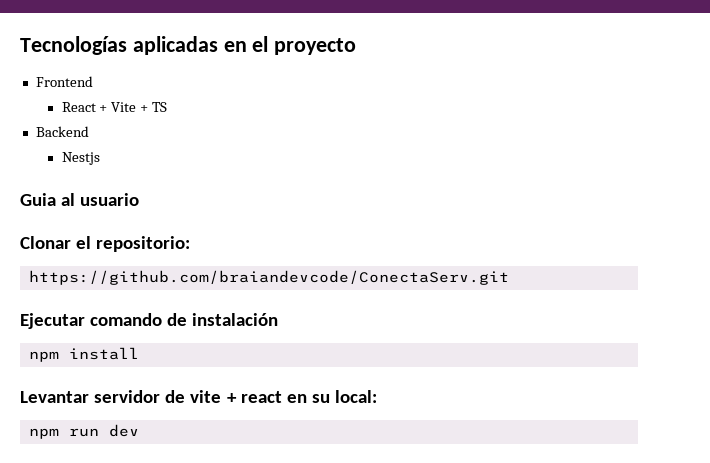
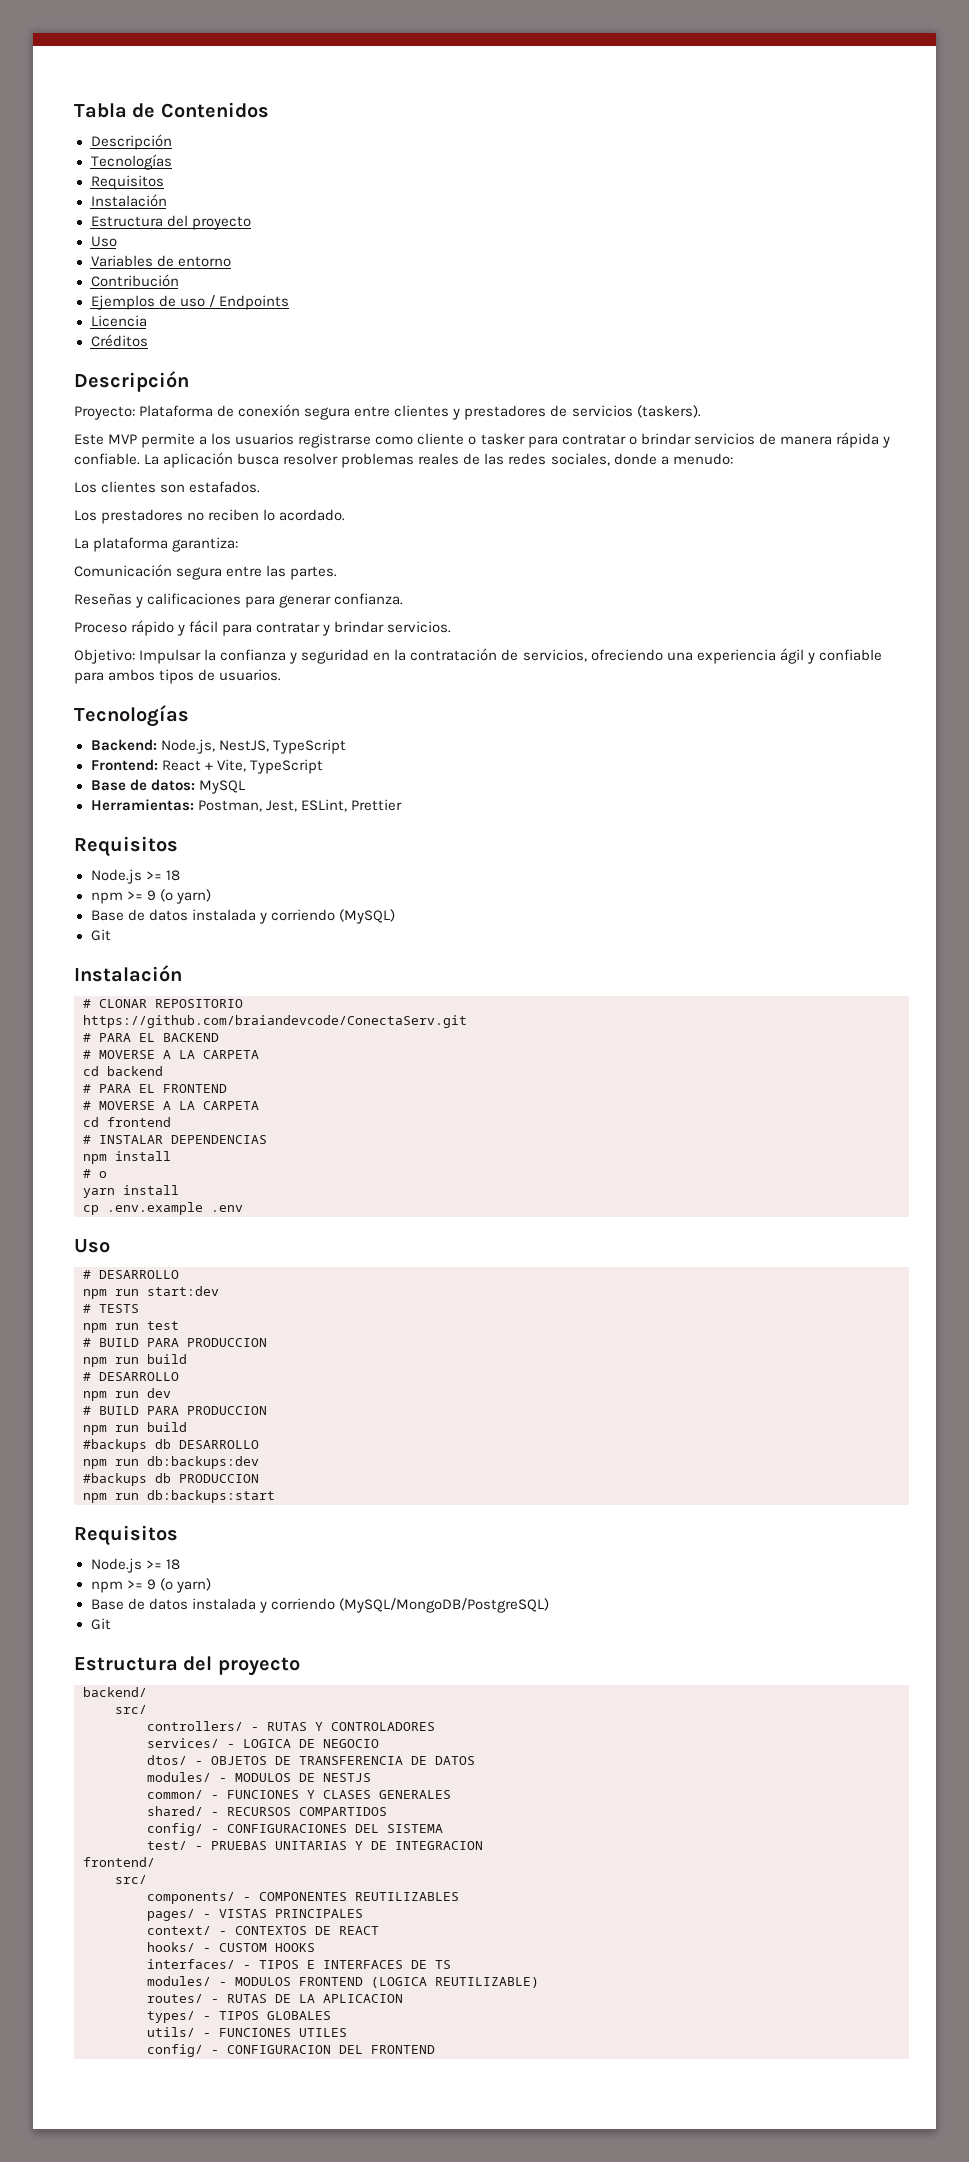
[20,36,357,55] [35,76,93,87] [61,102,168,112] [35,126,89,137] [61,152,100,165] [20,193,140,206] [20,236,191,252] [28,270,509,285] [20,313,279,329] [28,347,139,362] [20,390,378,403] [28,424,139,439] Tecnologías aplicadas en el proyecto // Frontend // React + Vite + TS // Backend // Nestjs // Guia al usuario // Clonar el repositorio: // https://github.com/braiandevcode/ConectaServ.git // Ejecutar comando de instalación // npm install // Levantar servidor de vite + react en su local: // npm run dev -> [74,102,269,118] [90,134,172,150] [90,154,172,170] [90,175,164,190] [90,194,167,207] [90,215,251,230] [90,236,117,247] [90,255,231,267] [90,274,179,287] [90,295,289,310] [90,315,147,327] [90,334,148,347] [74,371,189,392] [74,404,701,420] [74,432,890,448] [74,452,733,468] [74,481,261,493] [74,509,346,524] [74,537,239,552] [74,564,338,580] [74,593,404,608] [74,620,452,636] [74,648,882,664] [74,669,282,684] [74,705,189,727] [90,739,346,754] [90,759,323,774] [90,779,245,794] [90,799,402,812] [74,836,178,857] [90,869,180,884] [90,889,211,904] [90,909,395,924] [90,929,111,941] [74,965,182,982] [83,999,243,1008] [83,1015,467,1028] [83,1033,219,1042] [83,1050,259,1059] [83,1066,163,1076] [83,1084,227,1093] [83,1101,259,1110] [83,1117,171,1127] [83,1135,267,1144] [83,1151,171,1164] [83,1169,107,1178] [83,1185,179,1198] [83,1202,243,1215] [74,1239,110,1253] [83,1270,179,1279] [83,1286,219,1299] [83,1304,139,1313] [83,1321,179,1333] [83,1338,267,1347] [83,1354,187,1367] [83,1372,179,1381] [83,1388,171,1401] [83,1406,267,1415] [83,1422,187,1435] [83,1439,259,1452] [83,1456,259,1469] [83,1473,259,1486] [83,1490,275,1503] [74,1525,178,1546] [90,1558,180,1573] [90,1578,211,1593] [90,1598,549,1613] [90,1618,111,1630] [74,1656,300,1676] [83,1687,147,1697] [115,1705,147,1714] [147,1721,435,1731] [147,1738,379,1748] [147,1755,475,1765] [147,1772,371,1782] [147,1790,451,1799] [147,1806,387,1816] [147,1823,443,1836] [147,1841,483,1850] [83,1857,155,1867] [115,1875,147,1884] [147,1892,459,1904] [147,1909,363,1921] [147,1926,379,1935] [147,1942,315,1952] [147,1959,451,1969] [147,1976,539,1988] [147,1994,403,2003] [147,2011,331,2023] [147,2027,347,2037] [147,2044,435,2057] Tabla de Contenidos // Descripción // Tecnologías // Requisitos // Instalación // Estructura del proyecto // Uso // Variables de entorno // Contribución // Ejemplos de uso / Endpoints // Licencia // Créditos // Descripción // Proyecto: Plataforma de conexión segura entre clientes y prestadores de servicios (taskers). // Este MVP permite a los usuarios registrarse como cliente o tasker para contratar o brindar servicios de manera rápida y confiable. La aplicación busca resolver problemas reales de las redes sociales, donde a menudo: // Los clientes son estafados. // Los prestadores no reciben lo acordado. // La plataforma garantiza: // Comunicación segura entre las partes. // Reseñas y calificaciones para generar confianza. // Proceso rápido y fácil para contratar y brindar servicios. // Objetivo: Impulsar la confianza y seguridad en la contratación de servicios, ofreciendo una experiencia ágil y confiable para ambos tipos de usuarios. // Tecnologías // Backend: Node.js, NestJS, TypeScript // Frontend: React + Vite, TypeScript // Base de datos: MySQL // Herramientas: Postman, Jest, ESLint, Prettier // Requisitos // Node.js >= 18 // npm >= 9 (o yarn) // Base de datos instalada y corriendo (MySQL) // Git // Instalación // # CLONAR REPOSITORIO // https://github.com/braiandevcode/ConectaServ.git // # PARA EL BACKEND // # MOVERSE A LA CARPETA // cd backend // # PARA EL FRONTEND // # MOVERSE A LA CARPETA // cd frontend // # INSTALAR DEPENDENCIAS // npm install // # o // yarn install // cp .env.example .env // Uso // # DESARROLLO // npm run start:dev // # TESTS // npm run test // # BUILD PARA PRODUCCION // npm run build // # DESARROLLO // npm run dev // # BUILD PARA PRODUCCION // npm run build // #backups db DESARROLLO // npm run db:backups:dev // #backups db PRODUCCION // npm run db:backups:start // Requisitos // Node.js >= 18 // npm >= 9 (o yarn) // Base de datos instalada y corriendo (MySQL/MongoDB/PostgreSQL) // Git // Estructura del proyecto // backend/ // src/ // controllers/ - RUTAS Y CONTROLADORES // services/ - LOGICA DE NEGOCIO // dtos/ - OBJETOS DE TRANSFERENCIA DE DATOS // modules/ - MODULOS DE NESTJS // common/ - FUNCIONES Y CLASES GENERALES // shared/ - RECURSOS COMPARTIDOS // config/ - CONFIGURACIONES DEL SISTEMA // test/ - PRUEBAS UNITARIAS Y DE INTEGRACION // frontend/ // src/ // components/ - COMPONENTES REUTILIZABLES // pages/ - VISTAS PRINCIPALES // context/ - CONTEXTOS DE REACT // hooks/ - CUSTOM HOOKS // interfaces/ - TIPOS E INTERFACES DE TS // modules/ - MODULOS FRONTEND (LOGICA REUTILIZABLE) // routes/ - RUTAS DE LA APLICACION // types/ - TIPOS GLOBALES // utils/ - FUNCIONES UTILES // config/ - CONFIGURACION DEL FRONTEND

